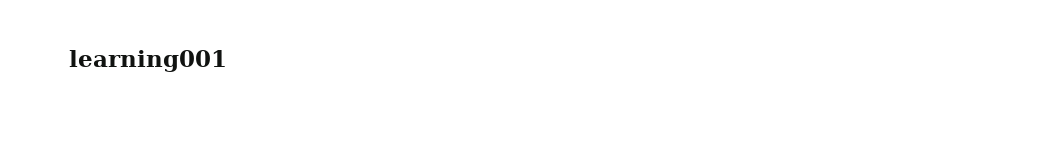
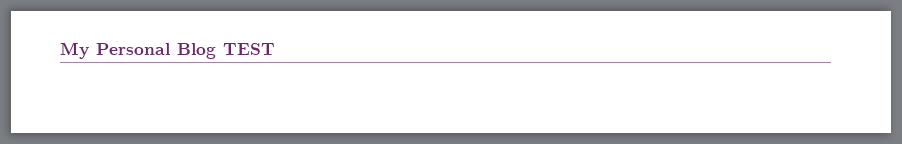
[69,50,227,72] learning001 -> [60,42,275,59] My Personal Blog TEST

